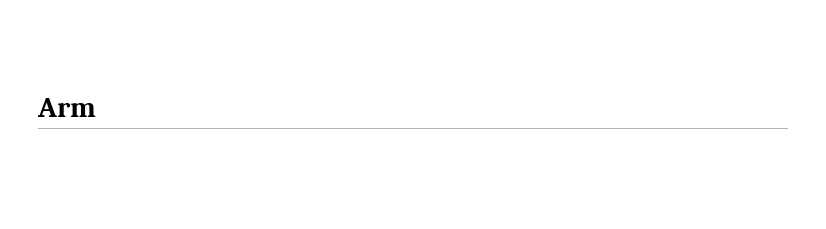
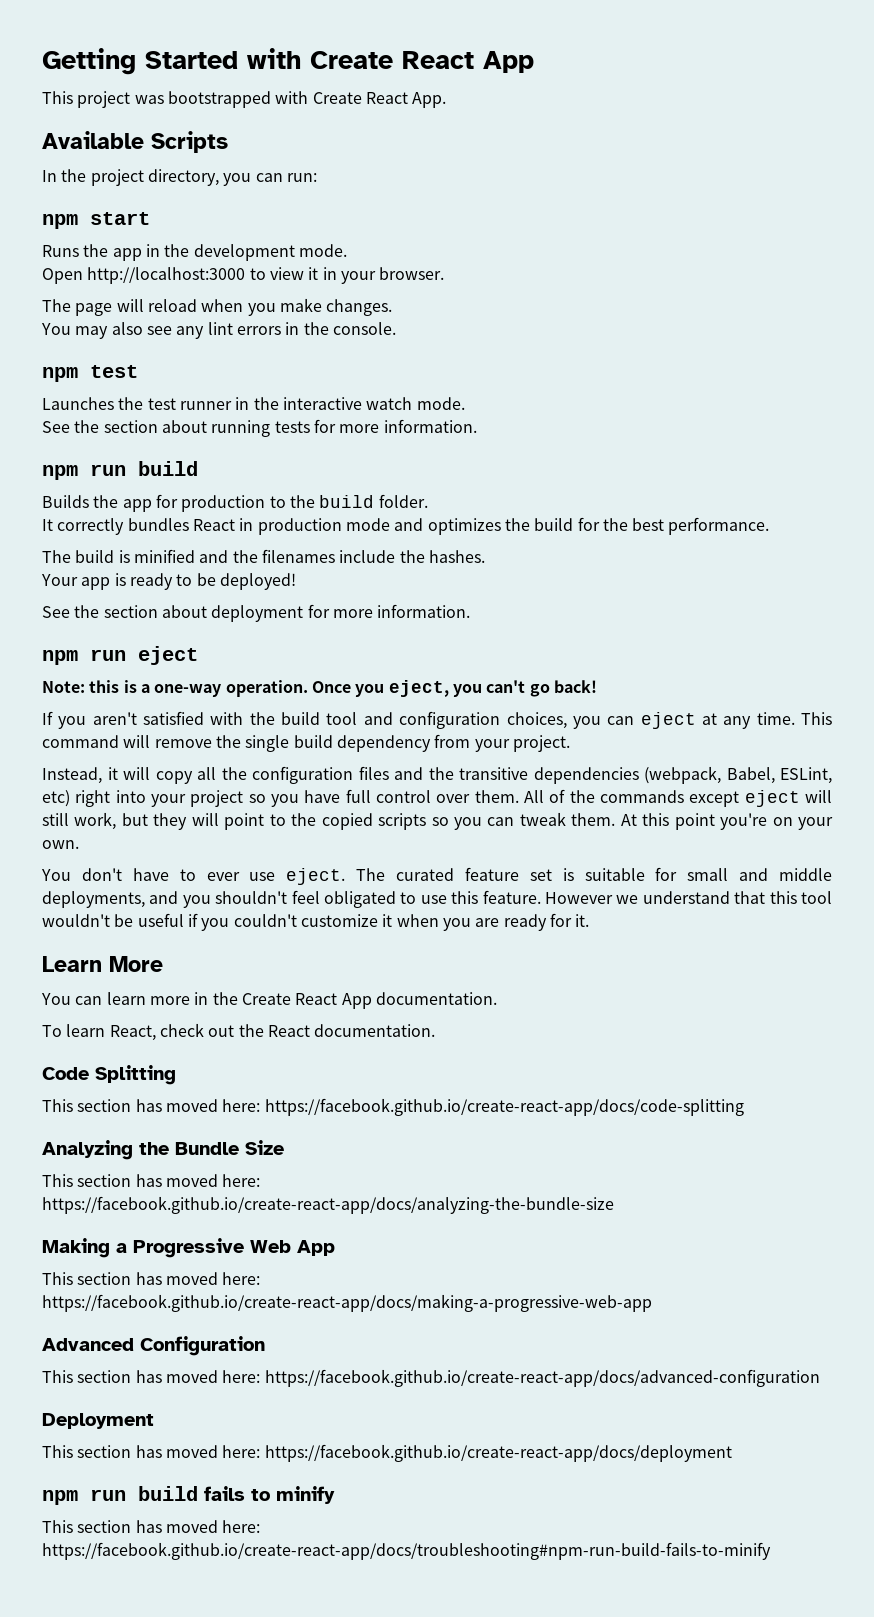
[37,98,96,117] Arm -> [42,48,534,75] [42,91,447,108] [42,131,228,153] [42,169,317,186] [42,212,150,229] [42,244,347,261] [42,267,445,284] [42,298,393,316] [41,322,396,339] [42,365,138,382] [42,397,465,410] [42,419,477,437] [42,461,198,480] [42,494,428,512] [42,517,770,535] [42,549,485,563] [41,573,296,590] [42,604,471,622] [42,646,198,665] [42,680,597,697] [42,711,833,729] [42,734,570,752] [42,766,832,784] [42,789,833,807] [42,812,834,830] [42,840,79,849] [41,867,832,885] [42,890,832,908] [42,913,590,931] [42,956,163,972] [41,992,497,1009] [42,1023,436,1041] [42,1065,176,1085] [42,1098,744,1116] [42,1140,284,1160] [42,1174,261,1187] [42,1196,614,1214] [42,1238,335,1258] [42,1272,261,1285] [42,1294,652,1312] [42,1336,265,1356] [42,1369,820,1387] [42,1413,154,1429] [42,1444,732,1462] [42,1486,335,1505] [42,1520,261,1533] [42,1542,771,1560] Getting Started with Create React App // This project was bootstrapped with Create React App. // Available Scripts // In the project directory, you can run: // npm start // Runs the app in the development mode. // Open http://localhost:3000 to view it in your browser. // The page will reload when you make changes. // You may also see any lint errors in the console. // npm test // Launches the test runner in the interactive watch mode. // See the section about running tests for more information. // npm run build // Builds the app for production to the build folder. // It correctly bundles React in production mode and optimizes the build for the best performance. // The build is minified and the filenames include the hashes. // Your app is ready to be deployed! // See the section about deployment for more information. // npm run eject // Note: this is a one-way operation. Once you eject, you can't go back! // If you aren't satisfied with the build tool and configuration choices, you can eject at any time. This command will remove the single build dependency from your project. // Instead, it will copy all the configuration files and the transitive dependencies (webpack, Babel, ESLint, etc) right into your project so you have full control over them. All of the commands except eject will still work, but they will point to the copied scripts so you can tweak them. At this point you're on your own. // You don't have to ever use eject. The curated feature set is suitable for small and middle deployments, and you shouldn't feel obligated to use this feature. However we understand that this tool wouldn't be useful if you couldn't customize it when you are ready for it. // Learn More // You can learn more in the Create React App documentation. // To learn React, check out the React documentation. // Code Splitting // This section has moved here: https://facebook.github.io/create-react-app/docs/code-splitting // Analyzing the Bundle Size // This section has moved here: https://facebook.github.io/create-react-app/docs/analyzing-the-bundle-size // Making a Progressive Web App // This section has moved here: https://facebook.github.io/create-react-app/docs/making-a-progressive-web-app // Advanced Configuration // This section has moved here: https://facebook.github.io/create-react-app/docs/advanced-configuration // Deployment // This section has moved here: https://facebook.github.io/create-react-app/docs/deployment // npm run build fails to minify // This section has moved here: https://facebook.github.io/create-react-app/docs/troubleshooting#npm-run-build-fails-to-minify

